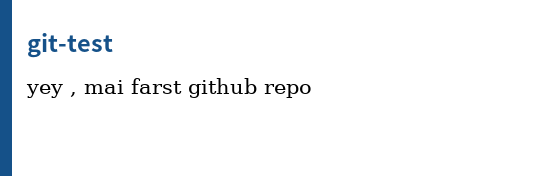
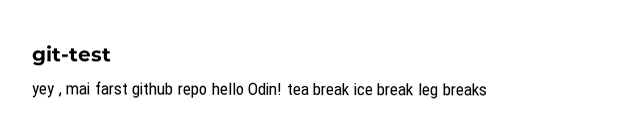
(312, 91) none -> [210,82,487,99] hello Odin! tea break ice break leg breaks

